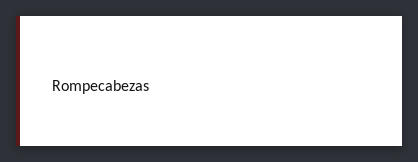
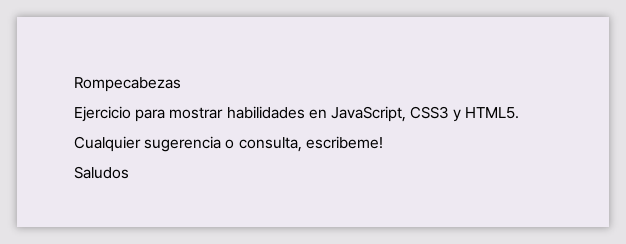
(149, 87) none -> [74,106,520,122] [74,136,383,152] [74,166,129,179] // Ejercicio para mostrar habilidades en JavaScript, CSS3 y HTML5. // Cualquier sugerencia o consulta, escribeme! // Saludos

